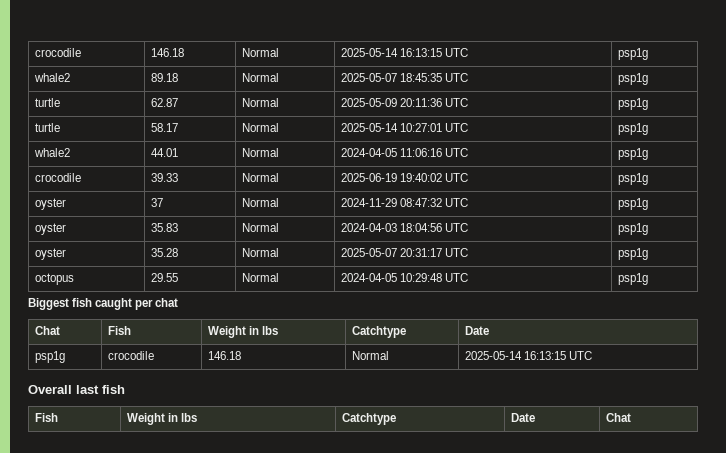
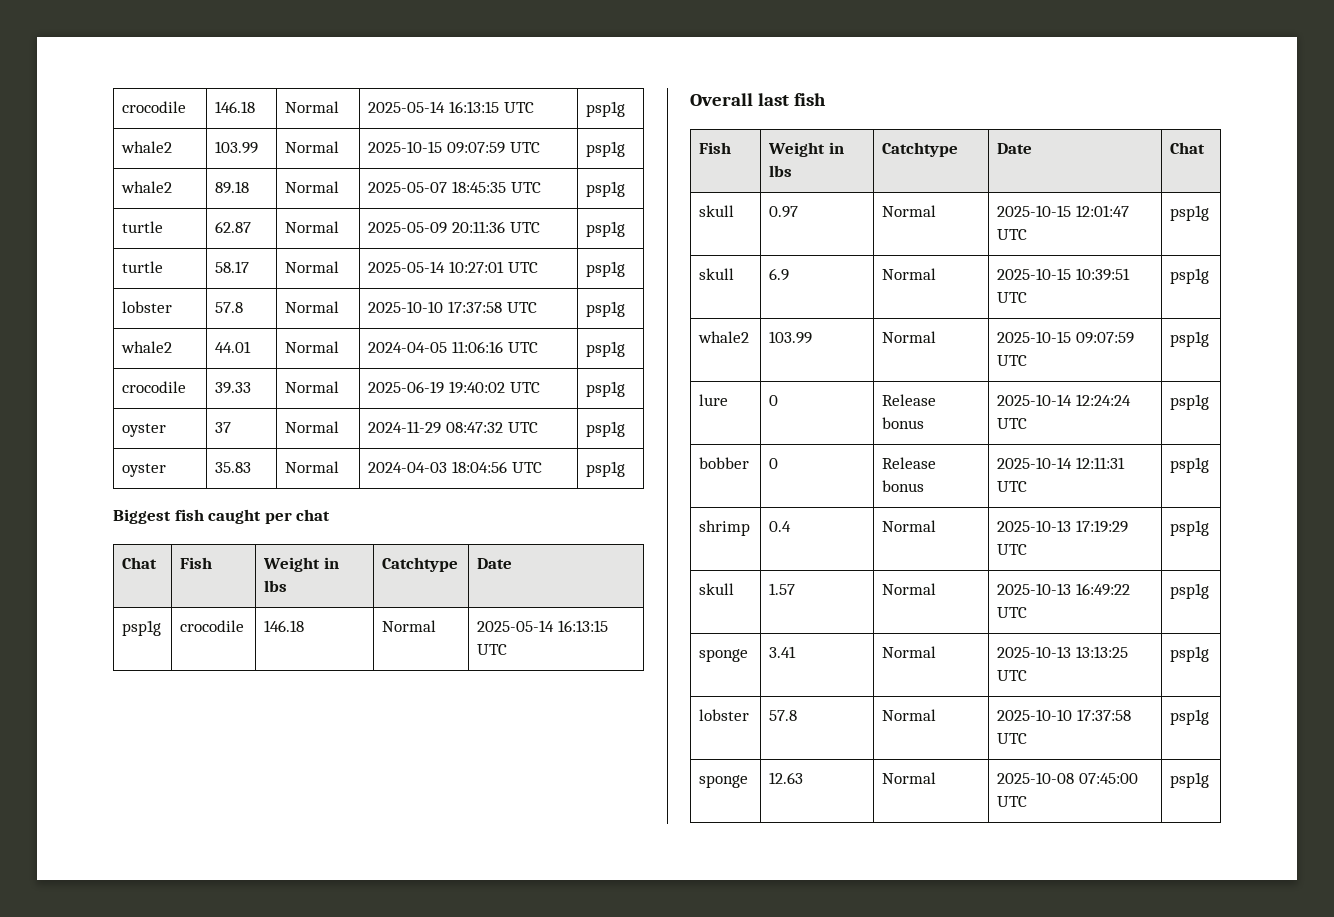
(648, 54) none -> [121,141,173,153] [215,141,259,154] [285,141,340,153] [368,141,540,154] [586,141,626,157] // whale2 | 103.99 | Normal | 2025-10-15 09:07:59 UTC | psp1g
(648, 129) none -> [122,301,173,313] [215,302,244,313] [285,301,340,313] [368,301,537,313] [586,301,626,317] // lobster | 57.8 | Normal | 2025-10-10 17:37:58 UTC | psp1g
[34,248,66,260] [150,248,178,257] [241,248,279,257] [340,248,468,257] [617,248,648,260] [34,273,74,285] [150,273,178,282] [241,273,279,282] [340,273,468,282] [617,273,648,285] // oyster | 35.28 | Normal | 2025-05-07 20:31:17 UTC | psp1g // octopus | 29.55 | Normal | 2024-04-05 10:29:48 UTC | psp1g -> (626, 469) none
(631, 417) none -> [699,205,735,217] [769,206,799,218] [882,205,937,217] [997,205,1130,217] [997,229,1028,240] [1170,205,1210,221] [699,268,735,280] [769,268,790,281] [882,268,937,280] [997,268,1131,281] [997,292,1028,303] [1170,268,1210,284] [698,331,750,343] [769,331,813,344] [882,331,937,343] [997,331,1135,344] [997,355,1028,366] [1170,331,1210,347] [699,394,729,406] [769,395,779,406] [882,394,937,406] [882,417,925,429] [997,394,1132,406] [997,418,1028,429] [1170,394,1210,410] [699,457,750,469] [769,458,779,469] [882,457,937,469] [882,480,925,492] [997,457,1126,469] [997,481,1028,492] [1170,457,1210,473] [699,520,751,536] [769,521,792,532] [882,520,937,532] [997,520,1129,533] [997,544,1028,555] [1170,520,1210,536] [699,583,735,595] [769,583,796,595] [882,583,937,595] [997,583,1131,596] [997,607,1028,618] [1170,583,1210,599] [699,649,749,662] [769,646,797,658] [882,646,937,658] [997,646,1129,658] [997,670,1028,681] [1170,646,1210,662] [699,709,750,721] [769,710,798,721] [882,709,937,721] [997,709,1132,721] [997,733,1028,744] [1170,709,1210,725] [699,775,749,788] [769,772,804,784] [882,772,937,784] [997,772,1139,784] [997,796,1028,807] [1170,772,1210,788] // skull | 0.97 | Normal | 2025-10-15 12:01:47 UTC | psp1g // skull | 6.9 | Normal | 2025-10-15 10:39:51 UTC | psp1g // whale2 | 103.99 | Normal | 2025-10-15 09:07:59 UTC | psp1g // lure | 0 | Release bonus | 2025-10-14 12:24:24 UTC | psp1g // bobber | 0 | Release bonus | 2025-10-14 12:11:31 UTC | psp1g // shrimp | 0.4 | Normal | 2025-10-13 17:19:29 UTC | psp1g // skull | 1.57 | Normal | 2025-10-13 16:49:22 UTC | psp1g // sponge | 3.41 | Normal | 2025-10-13 13:13:25 UTC | psp1g // lobster | 57.8 | Normal | 2025-10-10 17:37:58 UTC | psp1g // sponge | 12.63 | Normal | 2025-10-08 07:45:00 UTC | psp1g

